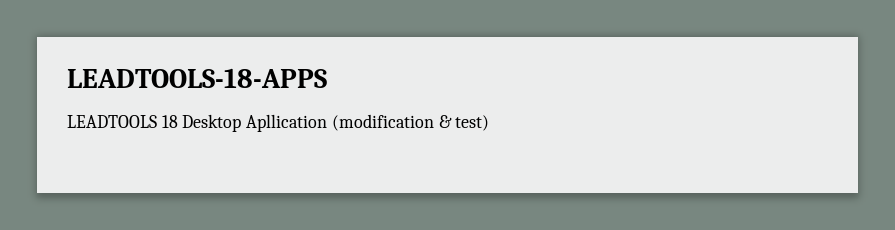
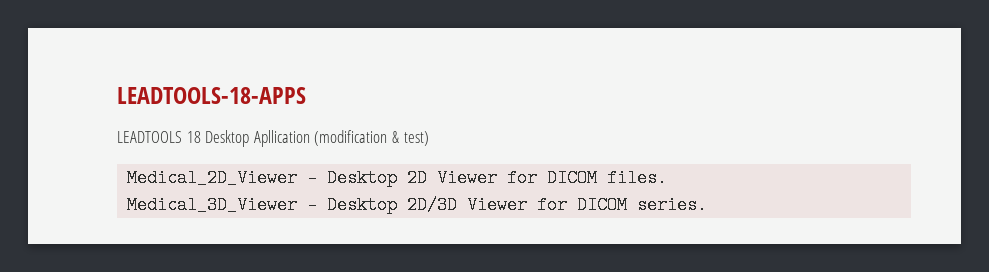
(490, 123) none -> [127,169,668,187] [127,196,708,214] // Medical_2D_Viewer - Desktop 2D Viewer for DICOM files. // Medical_3D_Viewer - Desktop 2D/3D Viewer for DICOM series.

